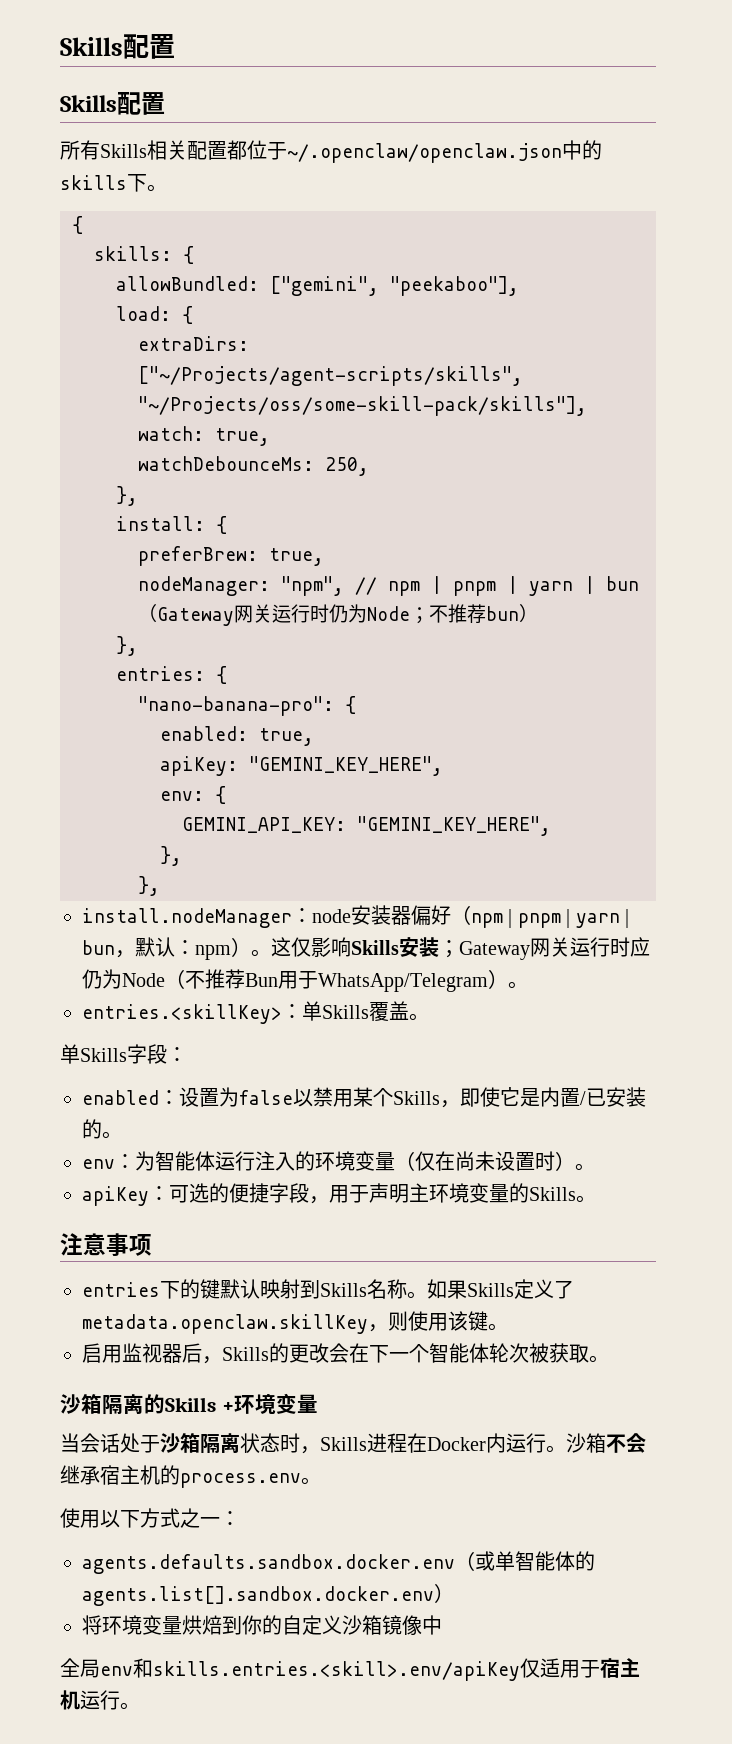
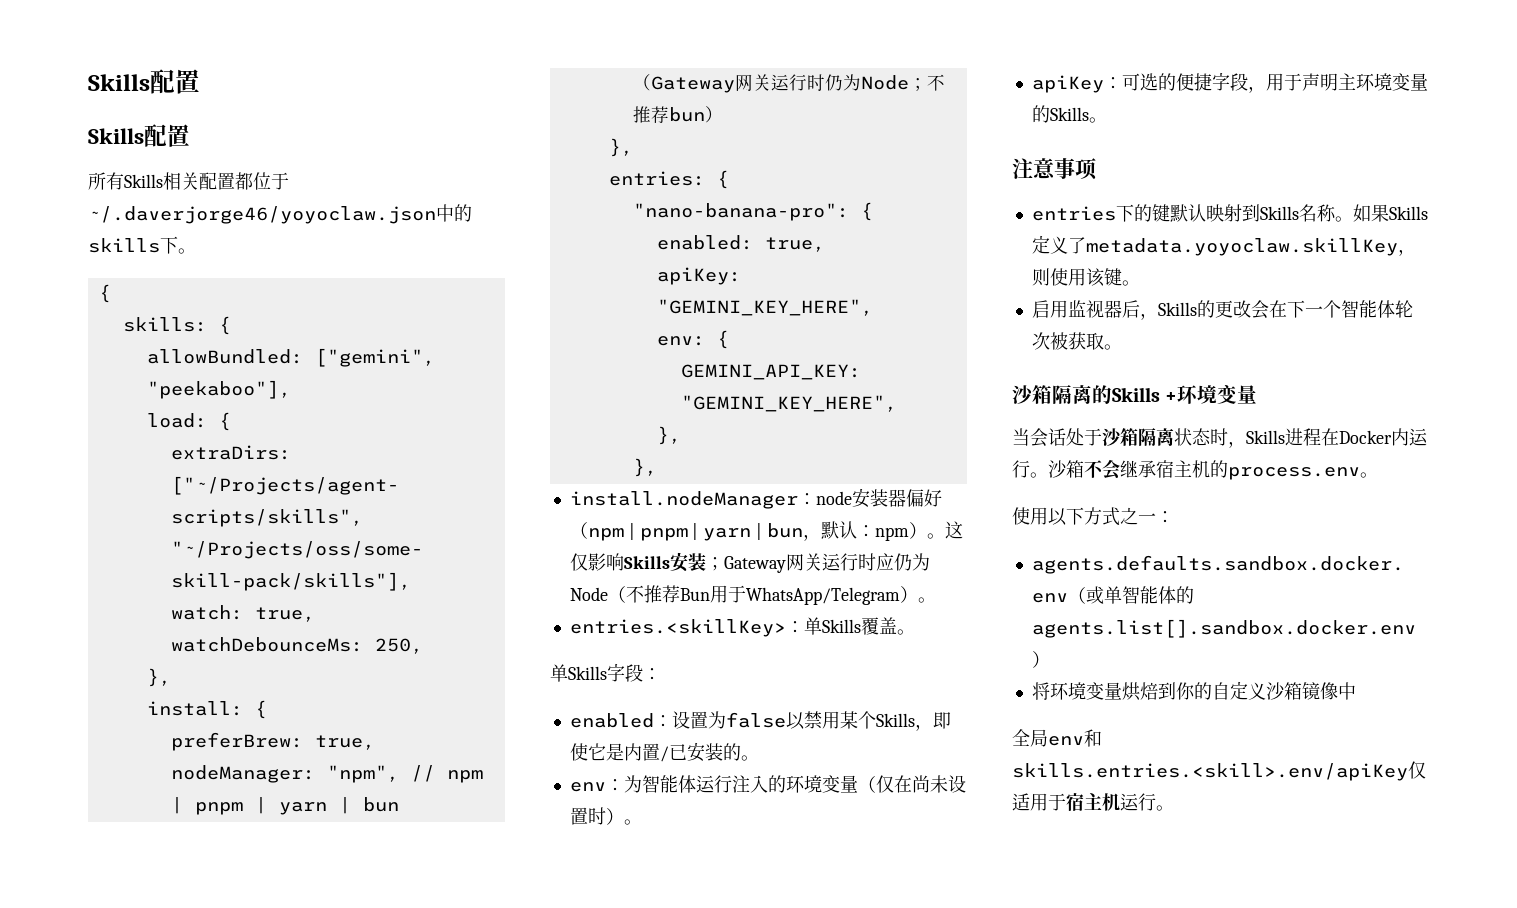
[287,143,562,163] ~/.openclaw/openclaw.json -> [88,206,436,224] ~/.daverjorge46/yoyoclaw.json
[82,1314,368,1334] metadata.openclaw.skillKey -> [1085,238,1398,256] metadata.yoyoclaw.skillKey

